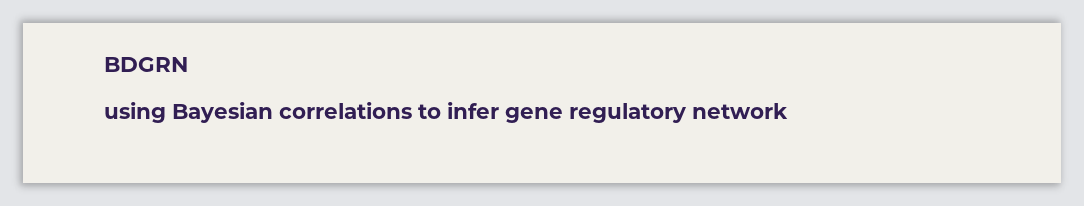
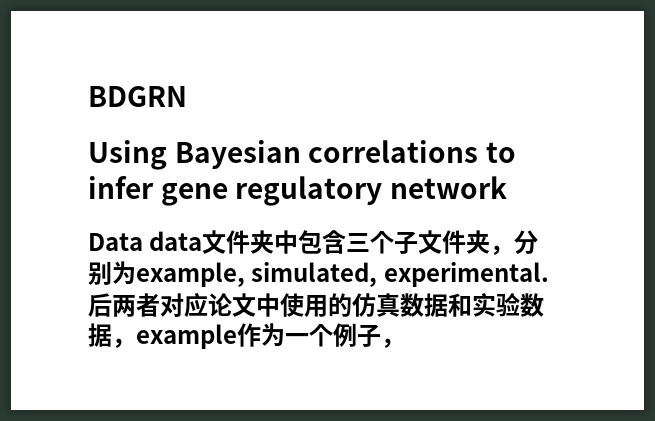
[104,102,166,123] using -> [88,140,167,170] Using
(788, 111) none -> [88,230,539,255] [88,261,549,287] [88,292,544,317] [88,323,405,349] // Data data文件夹中包含三个子文件夹，分别为example, simulated, experimental.后两者对应论文中使用的仿真数据和实验数据，example作为一个例子，

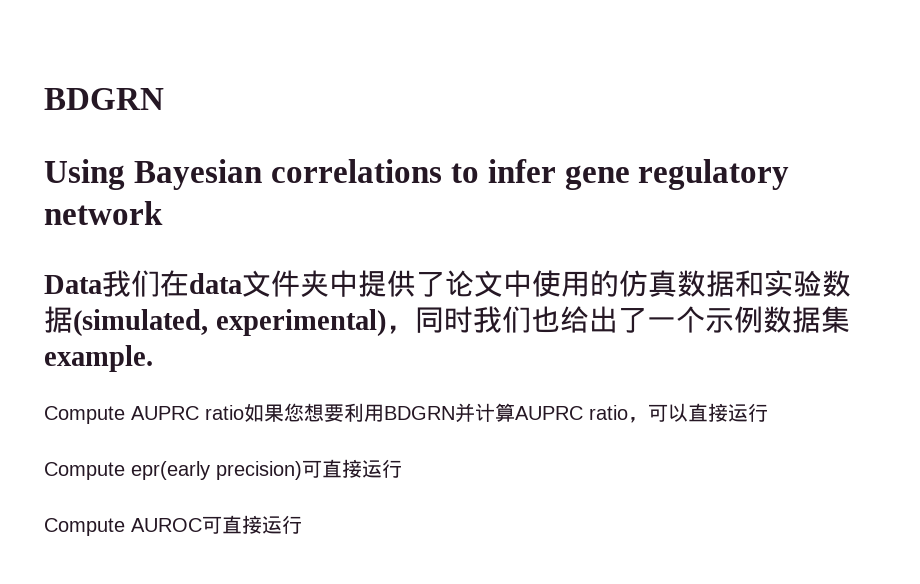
(143, 242) none -> [102,270,189,297] 我们在
[298,230,539,255] [88,261,549,287] [88,293,208,317] 包含三个子文件夹，分别为example, simulated, experimental.后两者对应 -> [358,270,445,297] 提供了
[112,323,405,349] ，example作为一个例子， -> [73,306,850,337] [44,345,153,372] [44,403,768,424] [44,459,402,480] [44,515,302,536] (simulated, experimental)，同时我们也给出了一个示例数据集example. // Compute AUPRC ratio如果您想要利用BDGRN并计算AUPRC ratio，可以直接运行 // Compute epr(early precision)可直接运行 // Compute AUROC可直接运行

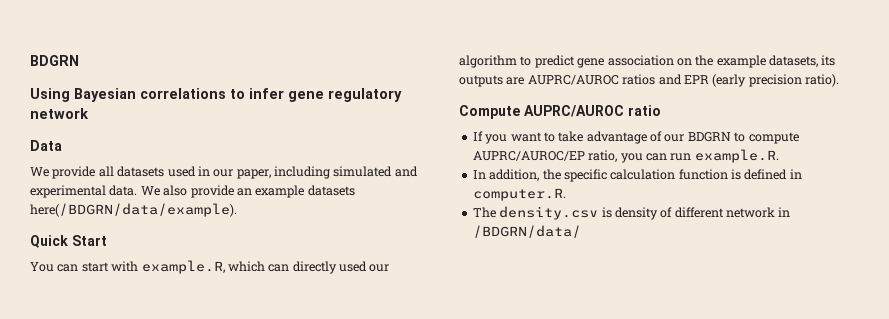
[102,270,851,297] [44,306,850,337] [44,345,153,372] [44,403,768,424] [44,459,402,480] [44,515,302,536] 我们在data文件夹中提供了论文中使用的仿真数据和实验数据(simulated, experimental)，同时我们也给出了一个示例数据集example. // Compute AUPRC ratio如果您想要利用BDGRN并计算AUPRC ratio，可以直接运行 // Compute epr(early precision)可直接运行 // Compute AUROC可直接运行 -> [30,166,418,179] [30,185,355,198] [30,203,237,217] [30,235,107,248] [30,260,390,274] [459,55,836,68] [459,74,839,87] [459,105,661,119] [472,131,799,144] [472,149,779,163] [472,169,802,182] [472,188,566,201] [472,206,791,220] [472,225,581,238] // We provide all datasets used in our paper, including simulated and experimental data. We also provide an example datasets here(/BDGRN/data/example). // Quick Start // You can start with example.R, which can directly used our algorithm to predict gene association on the example datasets, its outputs are AUPRC/AUROC ratios and EPR (early precision ratio). // Compute AUPRC/AUROC ratio // If you want to take advantage of our BDGRN to compute AUPRC/AUROC/EP ratio, you can run example.R. // In addition, the specific calculation function is defined in computer.R. // The density.csv is density of different network in /BDGRN/data/

